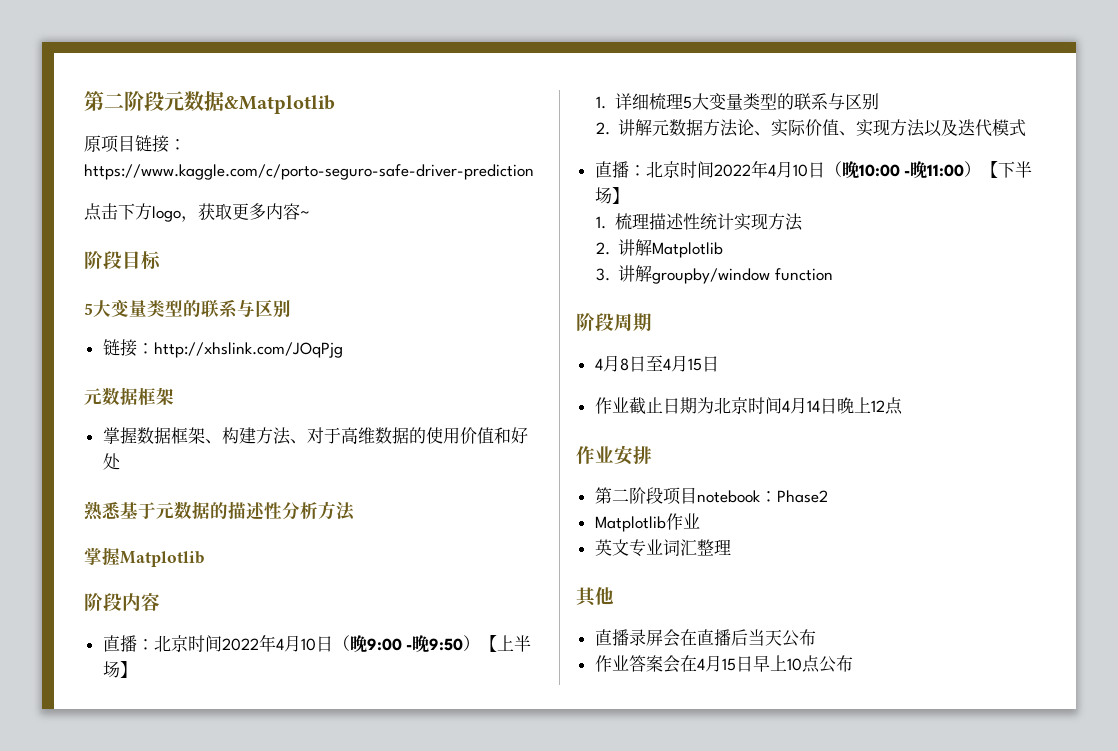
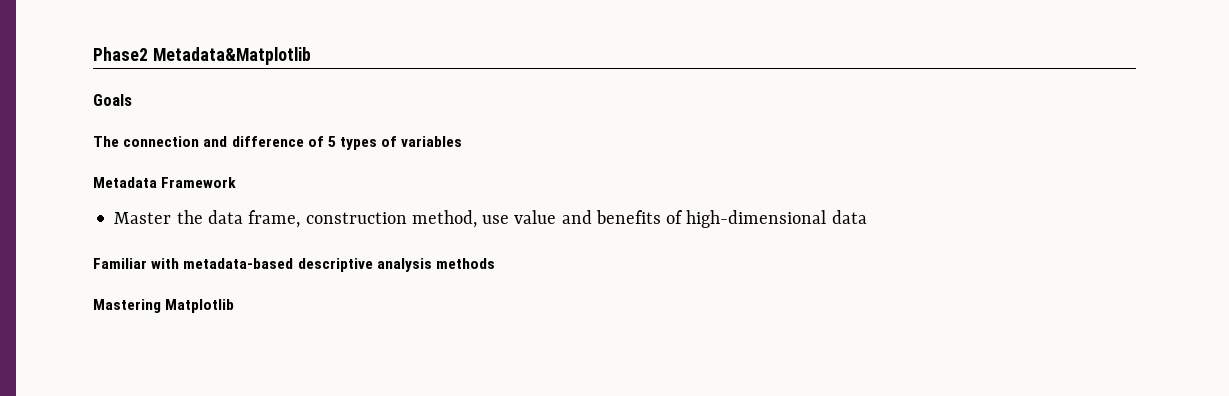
[84,91,335,114] [84,135,186,153] [84,164,534,180] [84,203,310,222] [84,251,161,270] [84,299,291,318] [102,339,343,358] [84,387,174,406] [102,427,528,445] [102,453,120,470] [84,501,355,521] [84,547,204,567] [84,593,160,611] [102,634,532,653] [102,661,137,678] [595,93,880,110] [595,119,1027,137] [594,160,1033,179] [594,187,629,204] [595,213,804,231] [595,239,724,258] [595,265,833,284] [576,313,652,331] [594,355,719,372] [594,397,903,415] [576,445,652,465] [594,487,828,505] [594,513,700,532] [594,539,731,557] [576,587,614,607] [594,629,816,647] [594,655,853,673] 第二阶段元数据&Matplotlib // 原项目链接：https://www.kaggle.com/c/porto-seguro-safe-driver-prediction // 点击下方logo，获取更多内容~ // 阶段目标 // 5大变量类型的联系与区别 // 链接：http://xhslink.com/JOqPjg // 元数据框架 // 掌握数据框架、构建方法、对于高维数据的使用价值和好处 // 熟悉基于元数据的描述性分析方法 // 掌握Matplotlib // 阶段内容 // 直播：北京时间2022年4月10日（晚9:00 -晚9:50）【上半场】 // 1.详细梳理5大变量类型的联系与区别 // 2.讲解元数据方法论、实际价值、实现方法以及迭代模式 // 直播：北京时间2022年4月10日（晚10:00 -晚11:00）【下半场】 // 1.梳理描述性统计实现方法 // 2.讲解Matplotlib // 3.讲解groupby/window function // 阶段周期 // 4月8日至4月15日 // 作业截止日期为北京时间4月14日晚上12点 // 作业安排 // 第二阶段项目notebook：Phase2 // Matplotlib作业 // 英文专业词汇整理 // 其他 // 直播录屏会在直播后当天公布 // 作业答案会在4月15日早上10点公布 -> [93,47,311,65] [93,94,132,106] [93,136,463,150] [93,177,237,188] [114,210,867,228] [93,258,495,272] [93,299,235,313] Phase2 Metadata&Matplotlib // Goals // The connection and difference of 5 types of variables // Metadata Framework // Master the data frame, construction method, use value and benefits of high-dimensional data // Familiar with metadata-based descriptive analysis methods // Mastering Matplotlib

